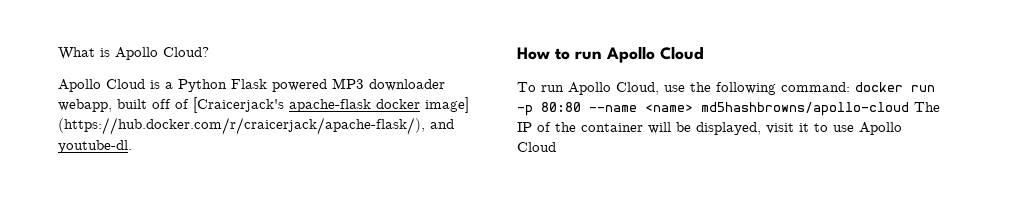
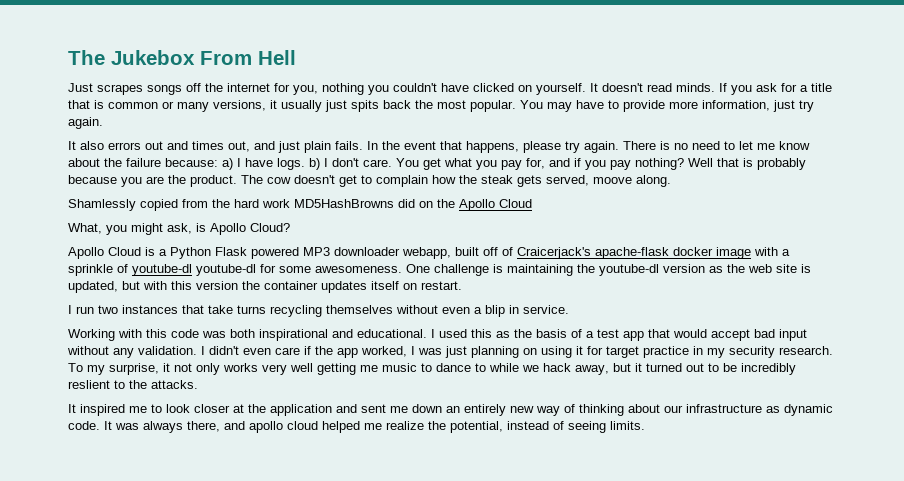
[58,47,95,60] What -> [68,50,296,65] [68,83,832,95] [68,100,814,112] [68,117,103,129] [68,141,810,153] [68,158,806,170] [68,175,671,187] [68,199,532,211] [68,223,192,235] The Jukebox From Hell // Just scrapes songs off the internet for you, nothing you couldn't have clicked on yourself. It doesn't read minds. If you ask for a title that is common or many versions, it usually just spits back the most popular. You may have to provide more information, just try again. // It also errors out and times out, and just plain fails. In the event that happens, please try again. There is no need to let me know about the failure because: a) I have logs. b) I don't care. You get what you pay for, and if you pay nothing? Well that is probably because you are the product. The cow doesn't get to complain how the steak gets served, moove along. // Shamlessly copied from the hard work MD5HashBrowns did on the Apollo Cloud // What, you might ask,
[193,97,284,113] [Craicerjack's -> [517,247,591,259] Craicerjack's
[425,97,469,113] [58,117,454,135] [58,140,132,153] [517,46,704,63] [517,82,935,95] [517,102,940,116] [517,122,902,135] [517,142,556,152] image] (https://hub.docker.com/r/craicerjack/apache-flask/), and youtube-dl. // How to run Apollo Cloud // To run Apollo Cloud, use the following command: docker run -p 80:80 --name <name> md5hashbrowns/apollo-cloud The IP of the container will be displayed, visit it to use Apollo Cloud -> [716,247,790,259] [68,264,811,276] [68,281,462,293] [68,305,569,317] [68,329,807,341] [67,346,833,358] [68,363,796,375] [68,380,198,389] [68,404,833,416] [68,421,645,433] image with a sprinkle of youtube-dl youtube-dl for some awesomeness. One challenge is maintaining the youtube-dl version as the web site is updated, but with this version the container updates itself on restart. // I run two instances that take turns recycling themselves without even a blip in service. // Working with this code was both inspirational and educational. I used this as the basis of a test app that would accept bad input without any validation. I didn't even care if the app worked, I was just planning on using it for target practice in my security research. To my surprise, it not only works very well getting me music to dance to while we hack away, but it turned out to be incredibly reslient to the attacks. // It inspired me to look closer at the application and sent me down an entirely new way of thinking about our infrastructure as dynamic code. It was always there, and apollo cloud helped me realize the potential, instead of seeing limits.

